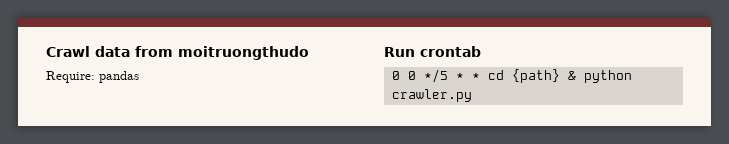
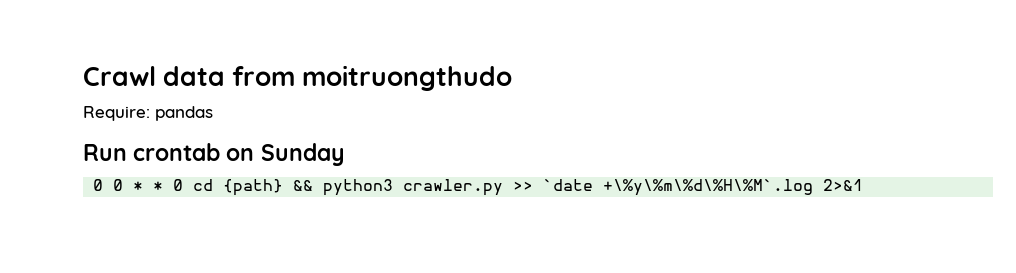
(481, 51) none -> [226,143,345,166] on Sunday
[423,69,448,83] */5 -> (124, 185) none
(480, 76) none -> [173,179,184,191] 0
[567,70,632,83] [391,89,472,102] & python crawler.py -> [293,179,864,196] && python3 crawler.py >> `date +\%y\%m\%d\%H\%M`.log 2>&1

